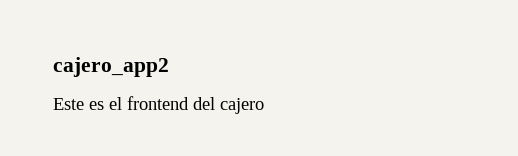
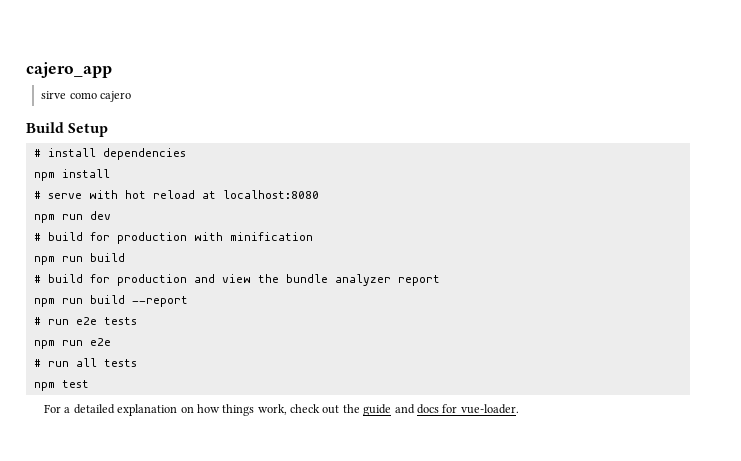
[53,57,169,77] [53,96,264,114] cajero_app2 // Este es el frontend del cajero -> [26,62,112,78] [41,91,131,102] [26,122,109,137] [33,148,186,160] [33,169,110,181] [33,190,319,199] [33,211,111,223] [33,232,313,244] [33,253,125,265] [33,274,440,286] [33,295,188,307] [33,317,137,325] [33,338,111,349] [33,358,137,367] [33,380,89,391] [44,404,519,416] cajero_app // sirve como cajero // Build Setup // # install dependencies // npm install // # serve with hot reload at localhost:8080 // npm run dev // # build for production with minification // npm run build // # build for production and view the bundle analyzer report // npm run build --report // # run e2e tests // npm run e2e // # run all tests // npm test // For a detailed explanation on how things work, check out the guide and docs for vue-loader.

